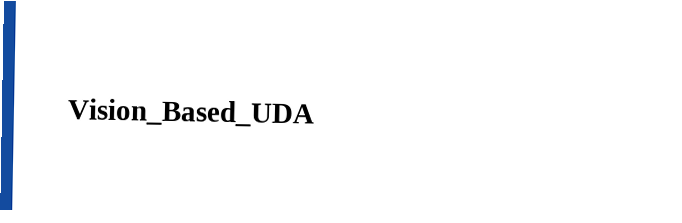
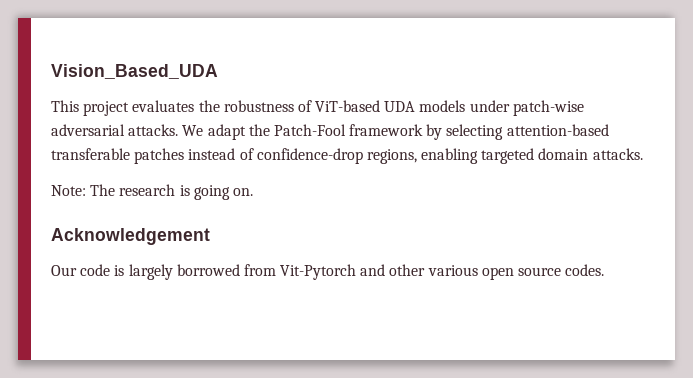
(315, 113) none -> [51,100,584,116] [51,124,609,140] [51,148,643,164] [51,184,253,200] [51,228,210,245] [51,264,605,280] // This project evaluates the robustness of ViT-based UDA models under patch-wise adversarial attacks. We adapt the Patch-Fool framework by selecting attention-based transferable patches instead of confidence-drop regions, enabling targeted domain attacks. // Note: The research is going on. // Acknowledgement // Our code is largely borrowed from Vit-Pytorch and other various open source codes.

